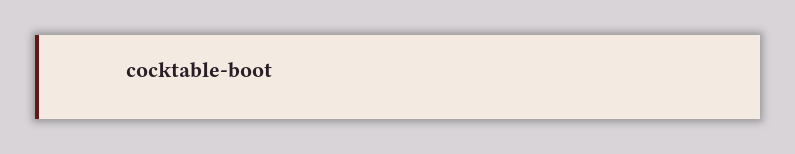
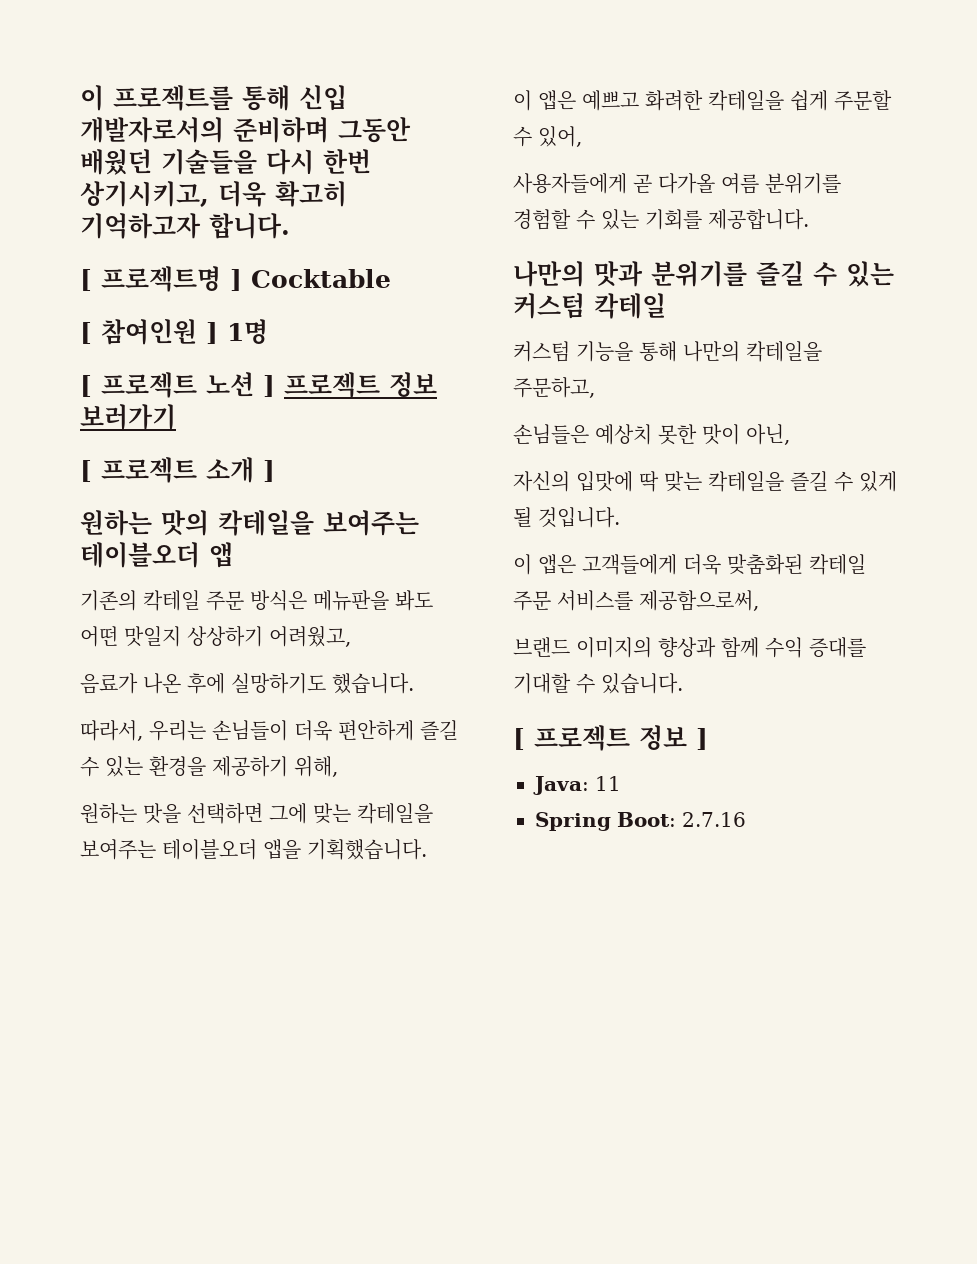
[126,62,272,78] cocktable-boot -> [80,85,347,111] [80,117,411,143] [80,149,371,175] [80,181,347,207] [80,213,290,239] [80,266,391,292] [80,319,268,345] [80,372,437,398] [80,404,176,430] [80,457,275,483] [80,510,419,536] [80,542,233,568] [80,590,433,611] [80,625,351,647] [80,673,414,694] [80,720,458,741] [80,756,338,777] [80,803,433,824] [80,839,427,860] [513,90,892,111] [513,126,582,147] [513,173,841,194] [513,209,809,230] [513,261,894,287] [513,293,666,319] [513,341,822,362] [513,377,595,398] [513,424,790,445] [513,471,897,492] [513,507,620,528] [513,554,866,575] [513,590,759,611] [513,637,866,658] [513,673,683,694] [513,725,708,751] [533,776,621,795] [535,812,746,831] 이 프로젝트를 통해 신입 개발자로서의 준비하며 그동안 배웠던 기술들을 다시 한번 상기시키고, 더욱 확고히 기억하고자 합니다. // [ 프로젝트명 ] Cocktable // [ 참여인원 ] 1명 // [ 프로젝트 노션 ] 프로젝트 정보 보러가기 // [ 프로젝트 소개 ] // 원하는 맛의 칵테일을 보여주는 테이블오더 앱 // 기존의 칵테일 주문 방식은 메뉴판을 봐도 어떤 맛일지 상상하기 어려웠고, // 음료가 나온 후에 실망하기도 했습니다. // 따라서, 우리는 손님들이 더욱 편안하게 즐길 수 있는 환경을 제공하기 위해, // 원하는 맛을 선택하면 그에 맞는 칵테일을 보여주는 테이블오더 앱을 기획했습니다. // 이 앱은 예쁘고 화려한 칵테일을 쉽게 주문할 수 있어, // 사용자들에게 곧 다가올 여름 분위기를 경험할 수 있는 기회를 제공합니다. // 나만의 맛과 분위기를 즐길 수 있는 커스텀 칵테일 // 커스텀 기능을 통해 나만의 칵테일을 주문하고, // 손님들은 예상치 못한 맛이 아닌, // 자신의 입맛에 딱 맞는 칵테일을 즐길 수 있게 될 것입니다. // 이 앱은 고객들에게 더욱 맞춤화된 칵테일 주문 서비스를 제공함으로써, // 브랜드 이미지의 향상과 함께 수익 증대를 기대할 수 있습니다. // [ 프로젝트 정보 ] // Java: 11 // Spring Boot: 2.7.16

